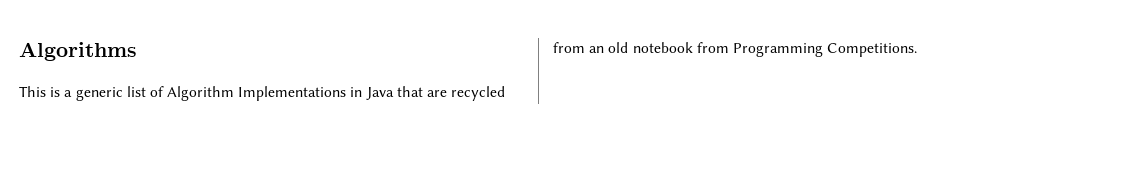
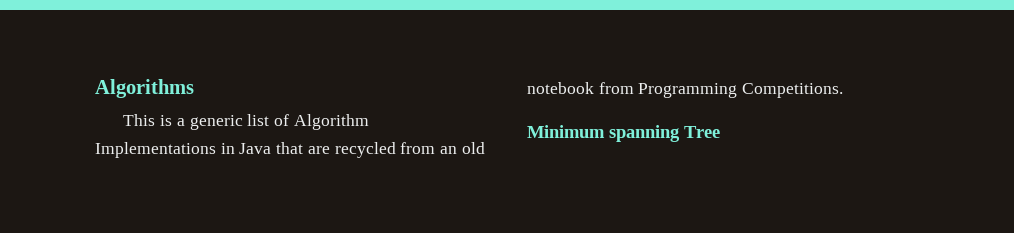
(918, 50) none -> [527,125,720,142] // Minimum spanning Tree

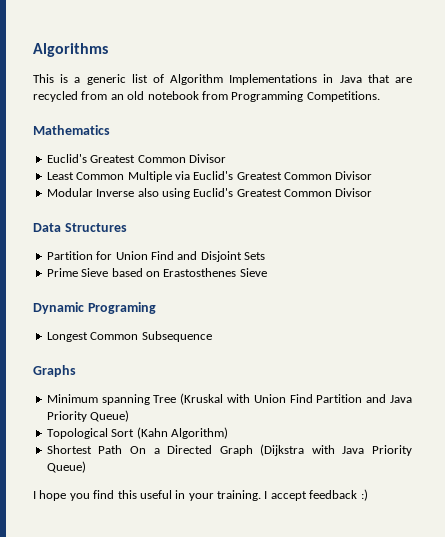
[527,125,720,142] Minimum spanning Tree -> [33,125,110,135] [46,154,226,163] [46,171,373,182] [46,188,373,199] [33,223,127,232] [46,251,265,262] [46,268,267,277] [33,302,156,314] [46,331,212,342] [33,365,76,377] [46,393,412,405] [46,410,130,422] [46,427,228,439] [46,444,412,456] [46,461,86,473] [33,489,368,501] Mathematics // Euclid's Greatest Common Divisor // Least Common Multiple via Euclid's Greatest Common Divisor // Modular Inverse also using Euclid's Greatest Common Divisor // Data Structures // Partition for Union Find and Disjoint Sets // Prime Sieve based on Erastosthenes Sieve // Dynamic Programing // Longest Common Subsequence // Graphs // Minimum spanning Tree (Kruskal with Union Find Partition and Java Priority Queue) // Topological Sort (Kahn Algorithm) // Shortest Path On a Directed Graph (Dijkstra with Java Priority Queue) // I hope you find this useful in your training. I accept feedback :)

